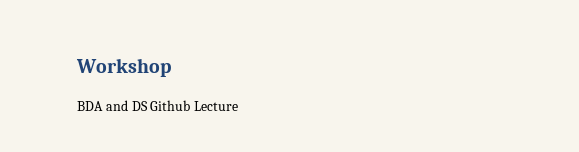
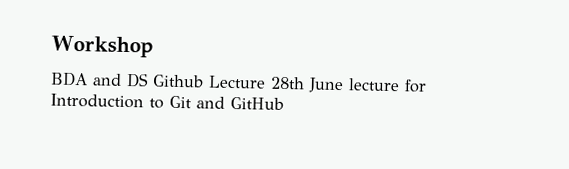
(239, 106) none -> [270,76,427,94] [50,93,284,110] 28th June lecture for Introduction to Git and GitHub

